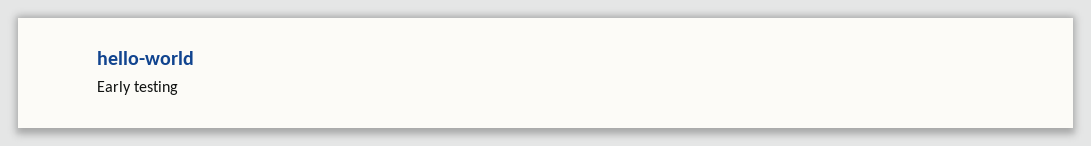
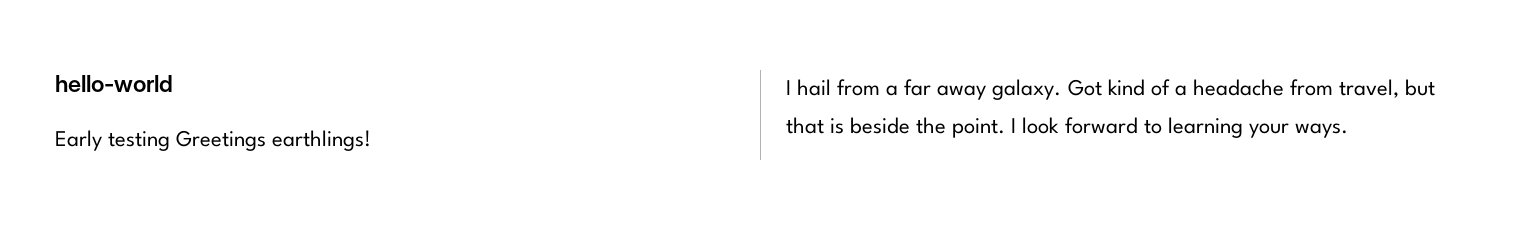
(179, 88) none -> [176,130,372,151] [786,79,1436,100] [786,117,1348,138] Greetings earthlings! // I hail from a far away galaxy. Got kind of a headache from travel, but that is beside the point. I look forward to learning your ways.

